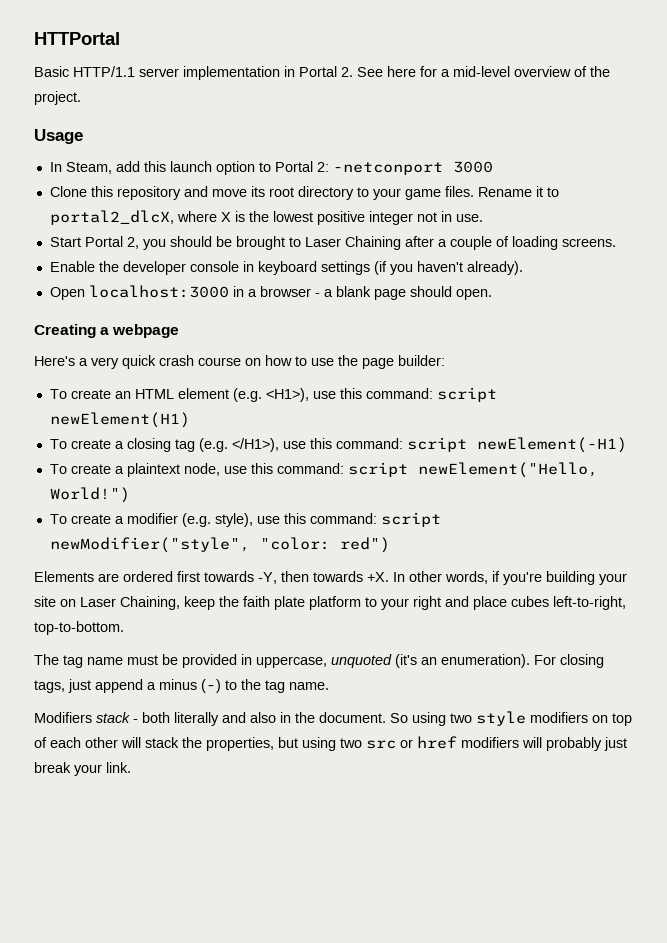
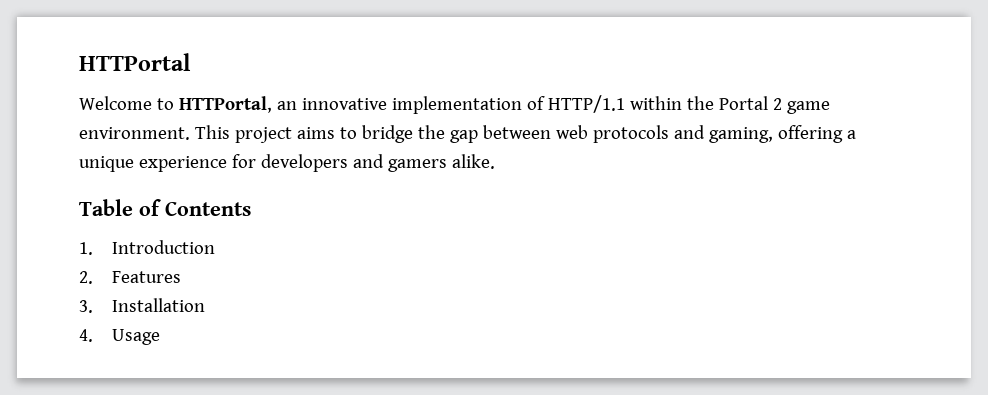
[34,66,610,80] [34,91,81,105] [34,129,83,144] [49,161,493,175] [49,186,559,200] [49,210,483,225] [49,236,616,250] [49,261,523,275] [49,285,492,300] [34,324,180,338] [34,355,445,369] [49,387,497,402] [49,412,190,428] [49,437,627,453] [49,462,598,478] [49,487,130,503] [49,512,441,527] [49,537,390,553] [34,571,627,585] [34,596,626,610] [34,621,124,635] [34,654,604,668] [34,679,329,693] [34,711,632,726] [34,736,627,751] [34,762,131,776] Basic HTTP/1.1 server implementation in Portal 2. See here for a mid-level overview of the project. // Usage // In Steam, add this launch option to Portal 2: -netconport 3000 // Clone this repository and move its root directory to your game files. Rename it to portal2_dlcX, where X is the lowest positive integer not in use. // Start Portal 2, you should be brought to Laser Chaining after a couple of loading screens. // Enable the developer console in keyboard settings (if you haven't already). // Open localhost:3000 in a browser - a blank page should open. // Creating a webpage // Here's a very quick crash course on how to use the page builder: // To create an HTML element (e.g. <H1>), use this command: script newElement(H1) // To create a closing tag (e.g. </H1>), use this command: script newElement(-H1) // To create a plaintext node, use this command: script newElement("Hello, World!") // To create a modifier (e.g. style), use this command: script newModifier("style", "color: red") // Elements are ordered first towards -Y, then towards +X. In other words, if you're building your site on Laser Chaining, keep the faith plate platform to your right and place cubes left-to-right, top-to-bottom. // The tag name must be provided in uppercase, unquoted (it's an enumeration). For closing tags, just append a minus (-) to the tag name. // Modifiers stack - both literally and also in the document. So using two style modifiers on top of each other will stack the properties, but using two src or href modifiers will probably just break your link. -> [79,95,830,114] [79,125,856,143] [79,154,495,172] [79,199,251,216] [79,240,215,255] [79,271,181,284] [79,298,205,313] [79,329,160,345] Welcome to HTTPortal, an innovative implementation of HTTP/1.1 within the Portal 2 game environment. This project aims to bridge the gap between web protocols and gaming, offering a unique experience for developers and gamers alike. // Table of Contents // 1. Introduction // 2. Features // 3. Installation // 4. Usage

